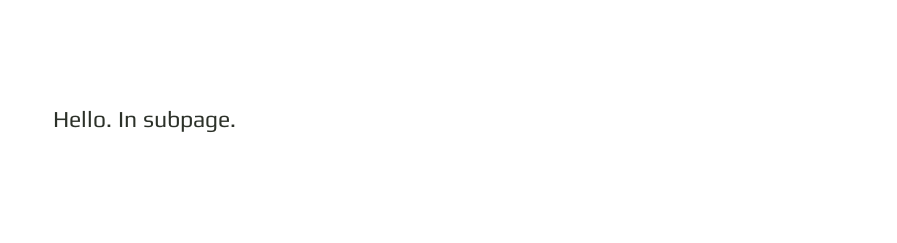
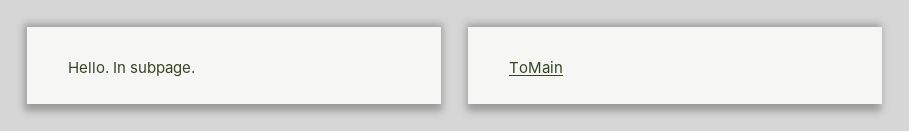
(237, 121) none -> [509,60,563,74] // ToMain

